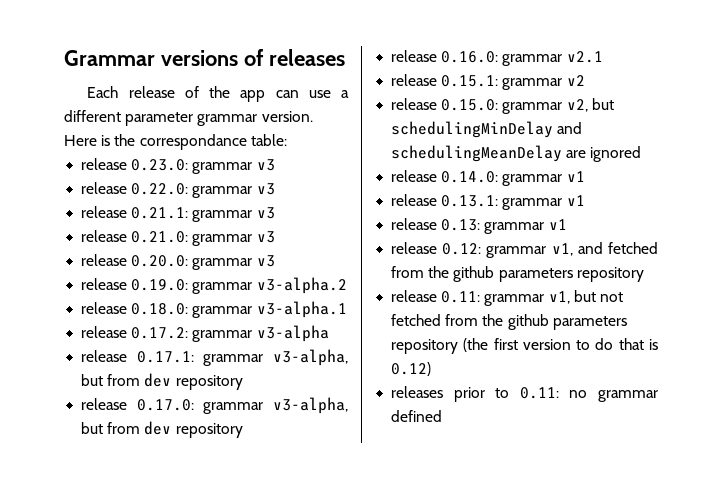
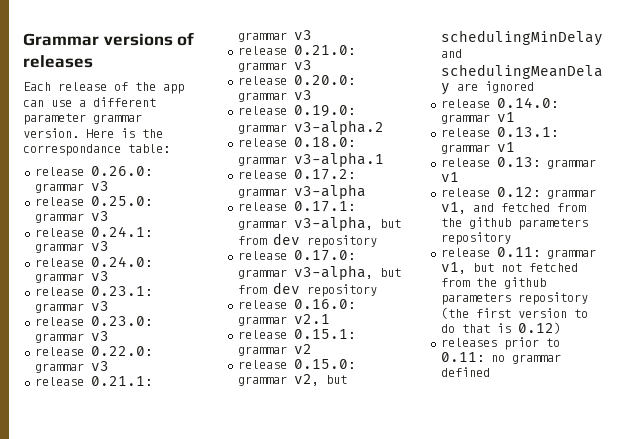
(287, 140) none -> [34,166,152,176] [34,181,109,193] [34,196,152,206] [34,211,109,223] [34,226,152,237] [34,241,109,253] [34,256,152,267] [34,271,109,283] [34,286,152,296] [34,301,109,313] // release 0.26.0: grammar v3 // release 0.25.0: grammar v3 // release 0.24.1: grammar v3 // release 0.24.0: grammar v3 // release 0.23.1: grammar v3

